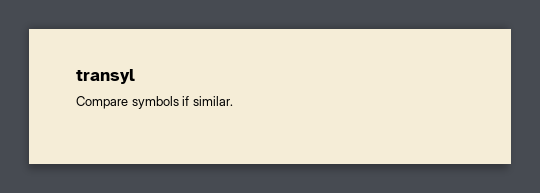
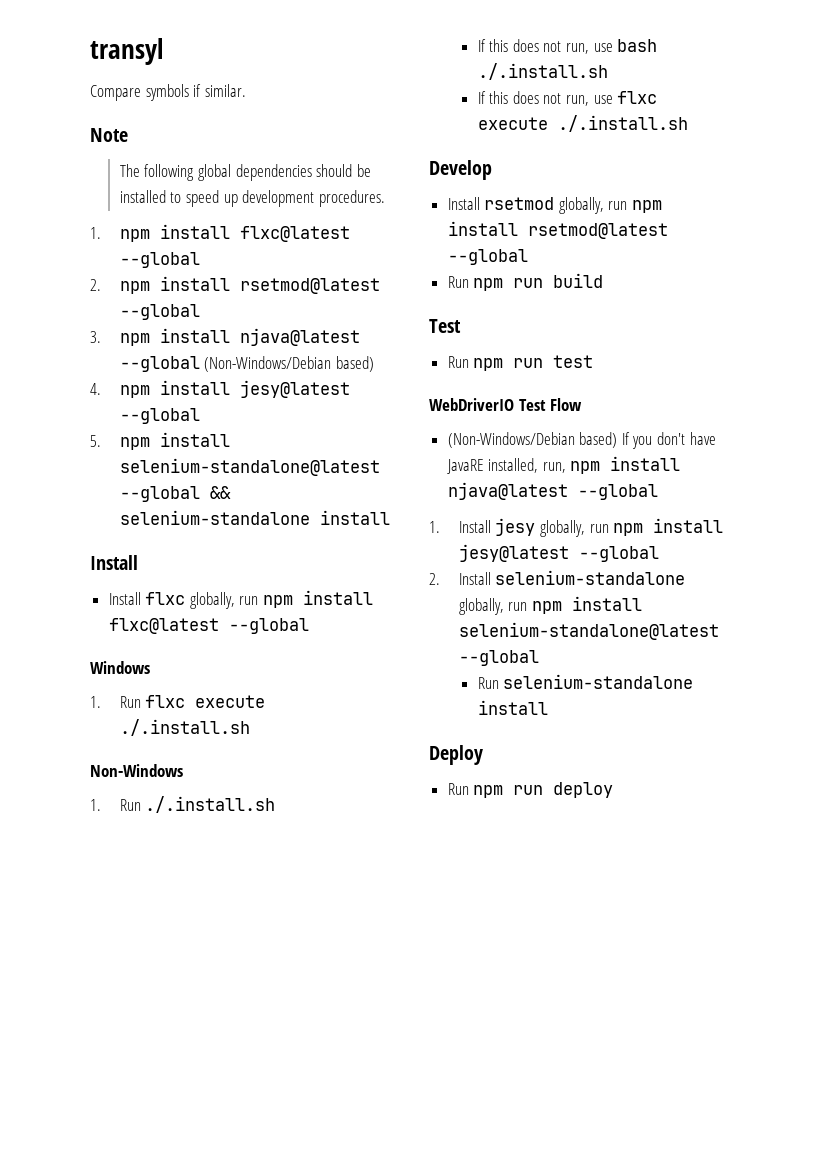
(233, 101) none -> [90,128,128,142] [119,164,371,181] [119,190,385,207] [90,224,350,242] [119,252,200,268] [90,276,380,294] [119,304,200,320] [90,328,360,346] [119,356,375,372] [90,380,350,398] [119,408,200,424] [90,432,230,450] [119,458,380,476] [119,486,231,502] [119,510,390,525] [90,555,138,570] [108,590,374,609] [108,618,309,634] [90,661,150,674] [90,695,266,708] [119,719,250,736] [90,764,183,777] [90,796,276,813] [477,39,658,54] [477,63,608,80] [477,91,658,106] [477,115,688,132] [429,160,492,180] [447,197,663,214] [447,221,668,239] [447,249,528,265] [447,273,604,291] [429,319,461,333] [447,355,594,371] [429,398,583,411] [447,432,716,449] [446,456,681,474] [447,482,658,500] [429,518,724,537] [458,544,659,562] [429,570,686,585] [458,596,643,615] [458,622,719,640] [458,650,539,666] [477,674,694,689] [477,700,548,715] [429,745,483,765] [447,782,614,798] // Note // The following global dependencies should be installed to speed up development procedures. // 1. npm install flxc@latest --global // 2. npm install rsetmod@latest --global // 3. npm install njava@latest --global (Non-Windows/Debian based) // 4. npm install jesy@latest --global // 5. npm install selenium-standalone@latest --global && selenium-standalone install // Install // Install flxc globally, run npm install flxc@latest --global // Windows // 1. Run flxc execute ./.install.sh // Non-Windows // 1. Run ./.install.sh // If this does not run, use bash ./.install.sh // If this does not run, use flxc execute ./.install.sh // Develop // Install rsetmod globally, run npm install rsetmod@latest --global // Run npm run build // Test // Run npm run test // WebDriverIO Test Flow // (Non-Windows/Debian based) If you don't have JavaRE installed, run, npm install njava@latest --global // 1. Install jesy globally, run npm install jesy@latest --global // 2. Install selenium-standalone globally, run npm install selenium-standalone@latest --global // Run selenium-standalone install // Deploy // Run npm run deploy

